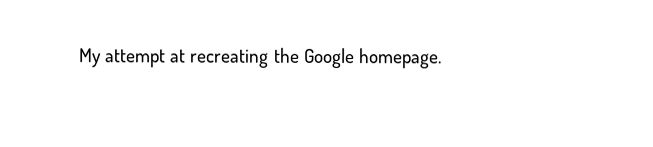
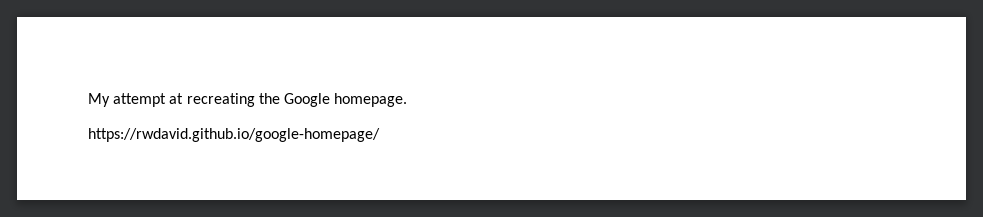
(442, 58) none -> [88,128,380,142] // https://rwdavid.github.io/google-homepage/

